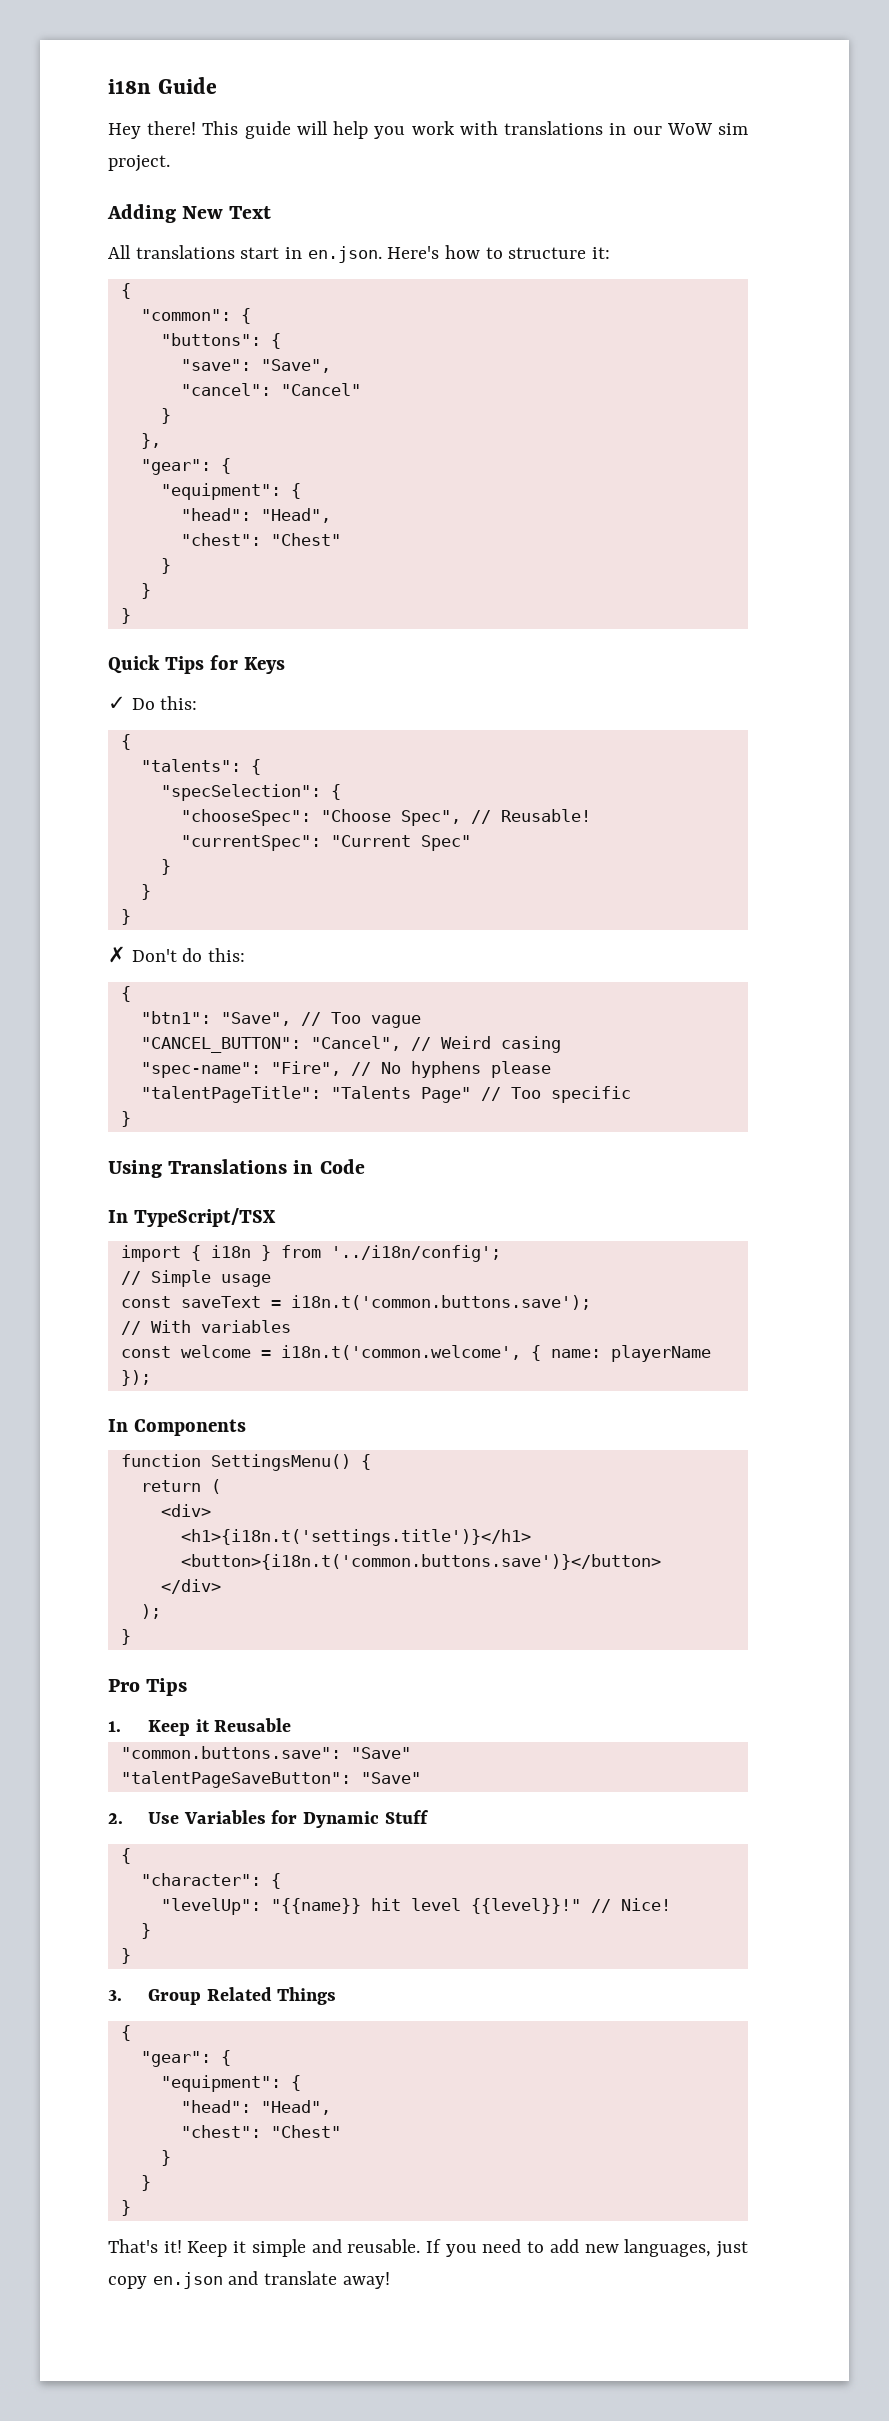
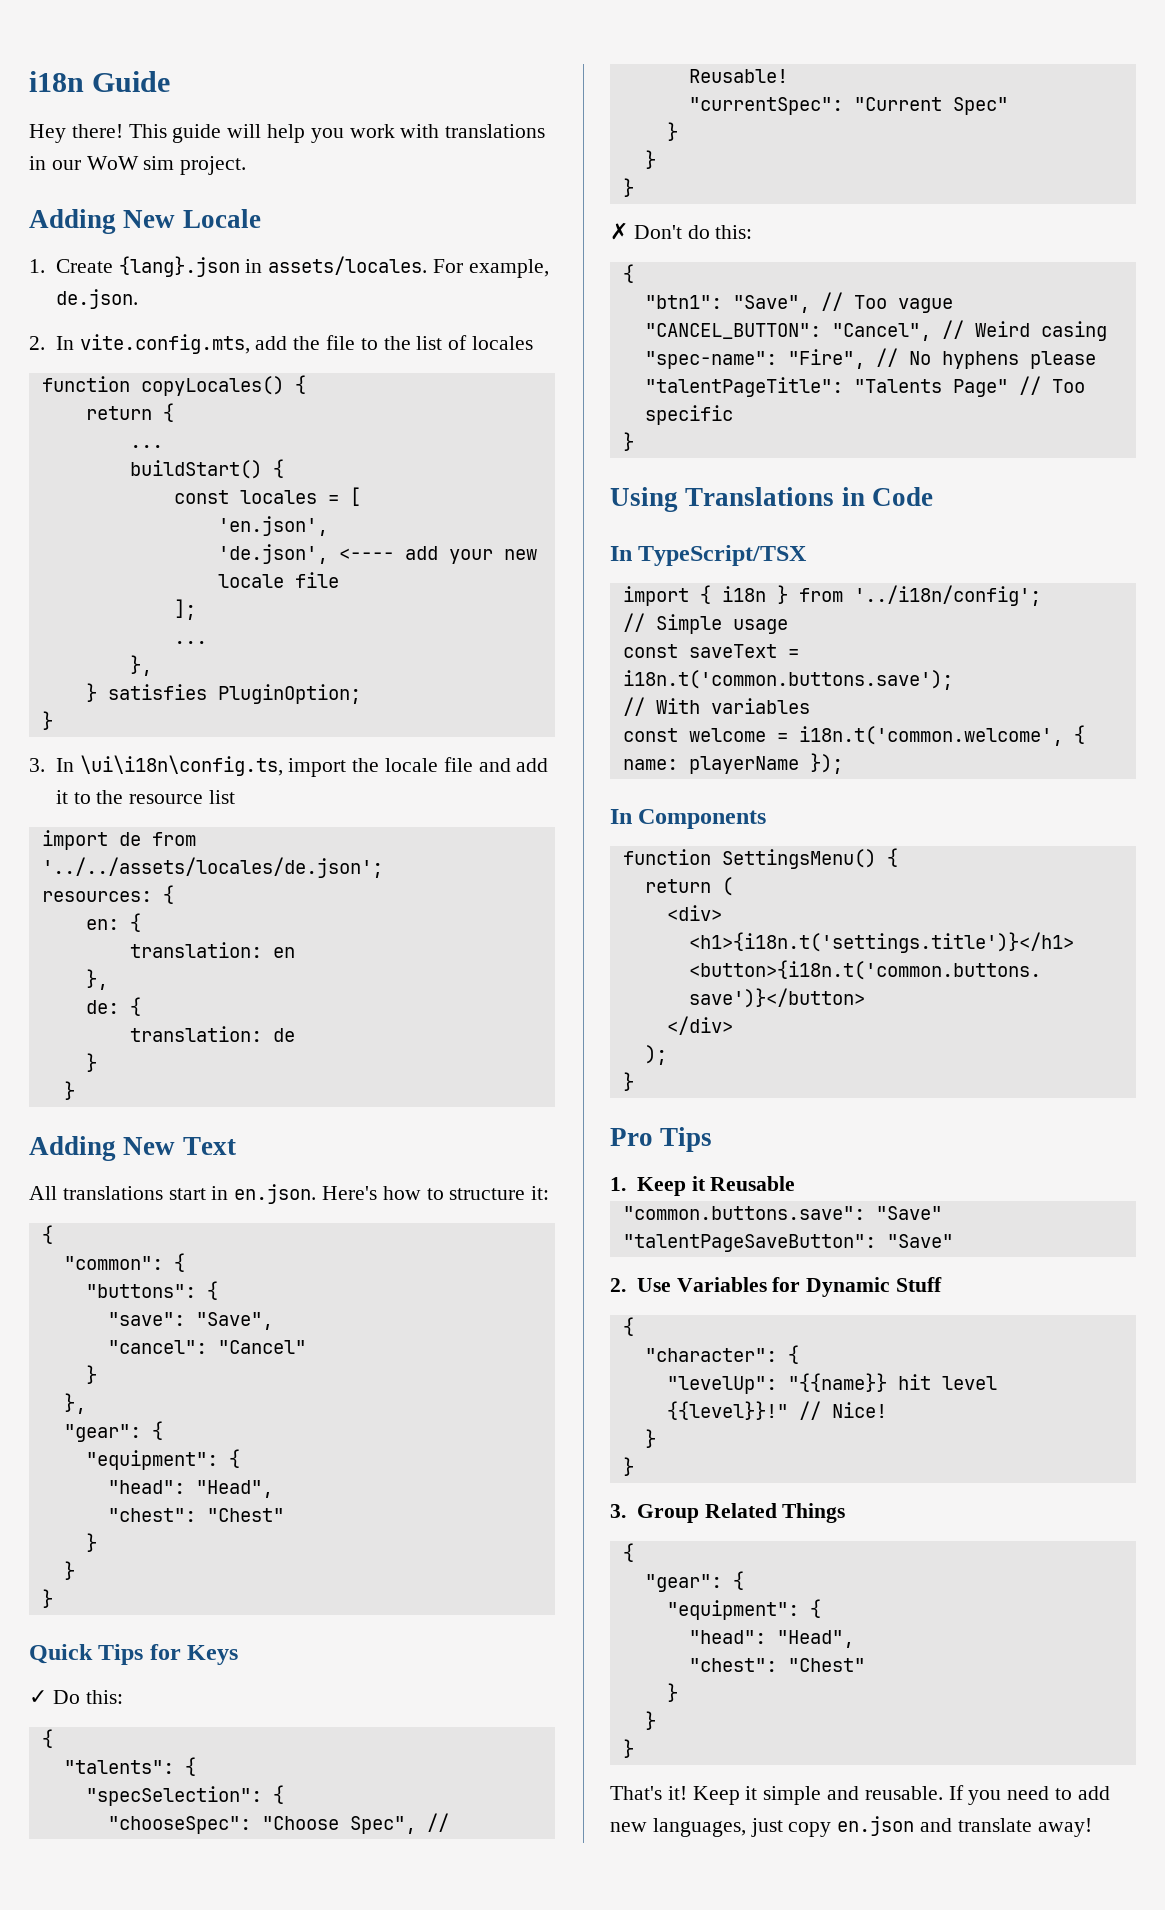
(170, 163) none -> [29,209,261,234] [29,256,549,278] [55,289,138,309] [29,334,533,354] [41,375,306,396] [85,403,174,422] [129,445,163,448] [129,459,284,479] [173,487,361,506] [217,516,328,536] [217,544,537,564] [217,572,339,588] [173,599,196,620] [173,641,207,644] [129,655,152,676] [85,683,361,704] [41,711,53,730] [29,755,549,777] [55,790,235,804] [41,830,196,850] [41,857,383,878] [41,885,174,904] [85,913,141,932] [129,942,295,958] [85,969,108,990] [85,997,141,1016] [129,1026,295,1042] [85,1053,97,1072] [63,1081,75,1100] // Adding New Locale // 1. Create {lang}.json in assets/locales. For example, de.json. // 2. In vite.config.mts, add the file to the list of locales // function copyLocales() { // return { // ... // buildStart() { // const locales = [ // 'en.json', // 'de.json', <---- add your new locale file // ]; // ... // }, // } satisfies PluginOption; // } // 3. In \ui\i18n\config.ts, import the locale file and add it to the resource list // import de from '../../assets/locales/de.json'; // resources: { // en: { // translation: en // }, // de: { // translation: de // } // }

